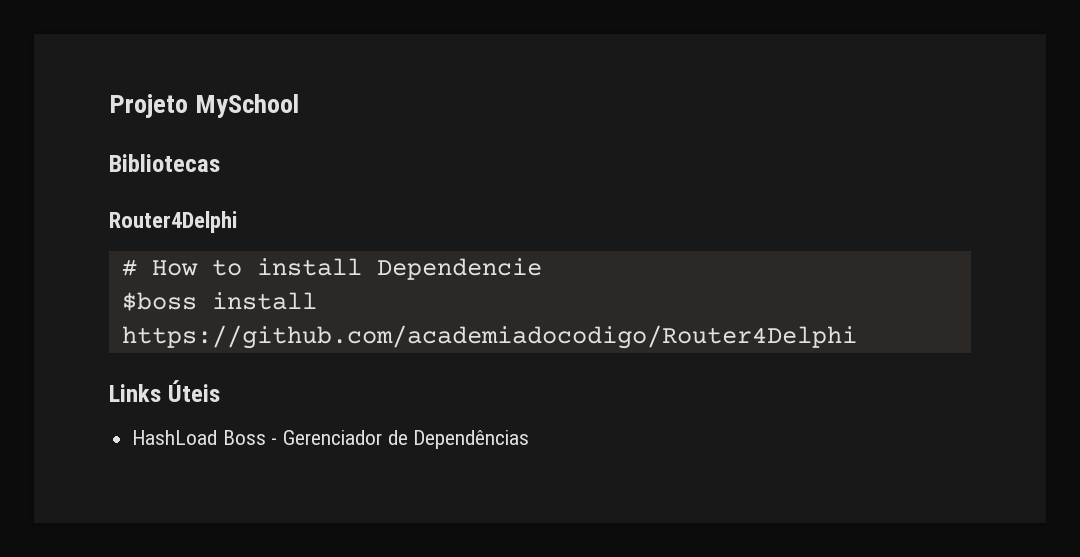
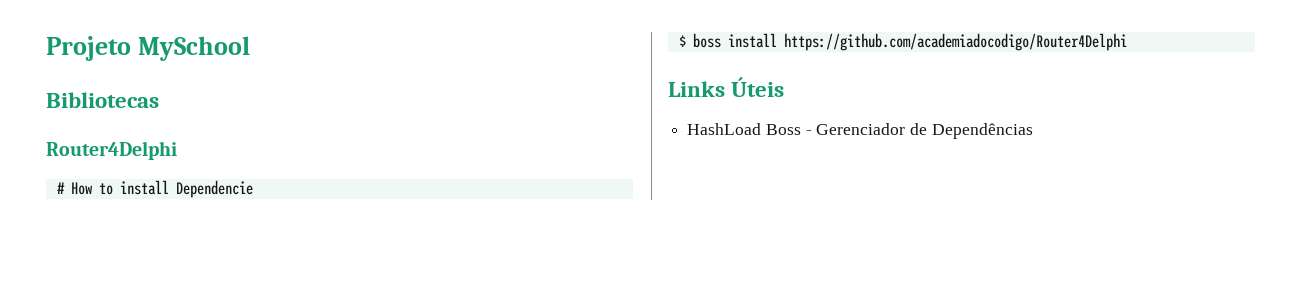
[121,292,197,311] $boss -> [678,33,721,48] $ boss

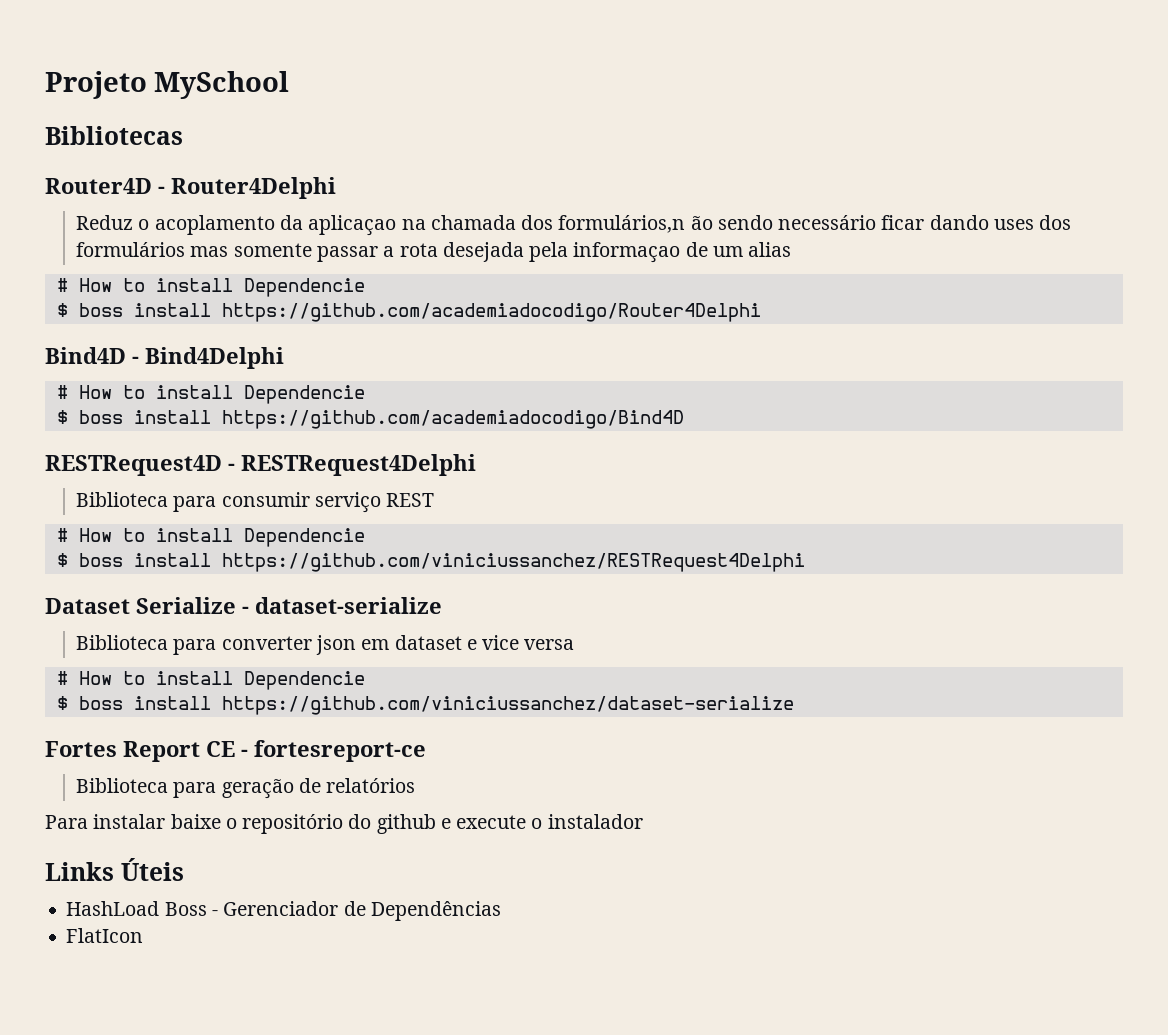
(159, 100) none -> [45,178,165,194] Router4D -
(177, 150) none -> [76,215,1072,236] [76,242,792,263] // Reduz o acoplamento da aplicaçao na chamada dos formulários,n ão sendo necessário ficar dando uses dos formulários mas somente passar a rota desejada pela informaçao de um alias
(1127, 42) none -> [45,347,284,369] [56,385,365,404] [56,410,684,429] [45,454,476,476] [76,492,435,513] [56,528,365,547] [56,553,805,572] [45,597,442,614] [76,635,575,655] [56,671,365,690] [56,696,794,715] [45,740,426,762] [76,778,416,799] [45,814,643,834] // Bind4D - Bind4Delphi // # How to install Dependencie // $ boss install https://github.com/academiadocodigo/Bind4D // RESTRequest4D - RESTRequest4Delphi // Biblioteca para consumir serviço REST // # How to install Dependencie // $ boss install https://github.com/viniciussanchez/RESTRequest4Delphi // Dataset Serialize - dataset-serialize // Biblioteca para converter json em dataset e vice versa // # How to install Dependencie // $ boss install https://github.com/viniciussanchez/dataset-serialize // Fortes Report CE - fortesreport-ce // Biblioteca para geração de relatórios // Para instalar baixe o repositório do github e execute o instalador
(1033, 131) none -> [66,928,144,943] // FlatIcon

